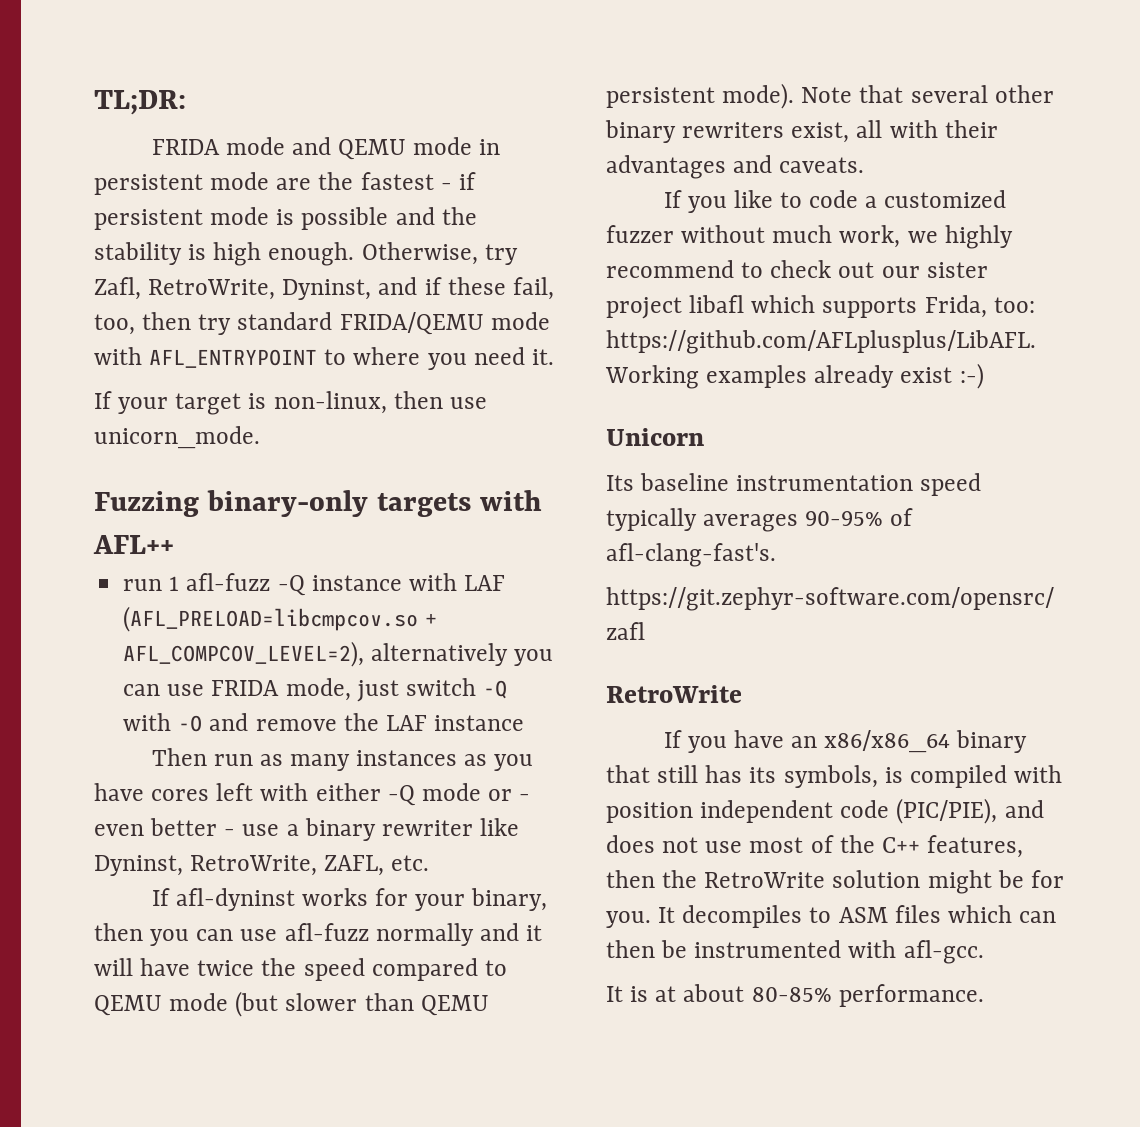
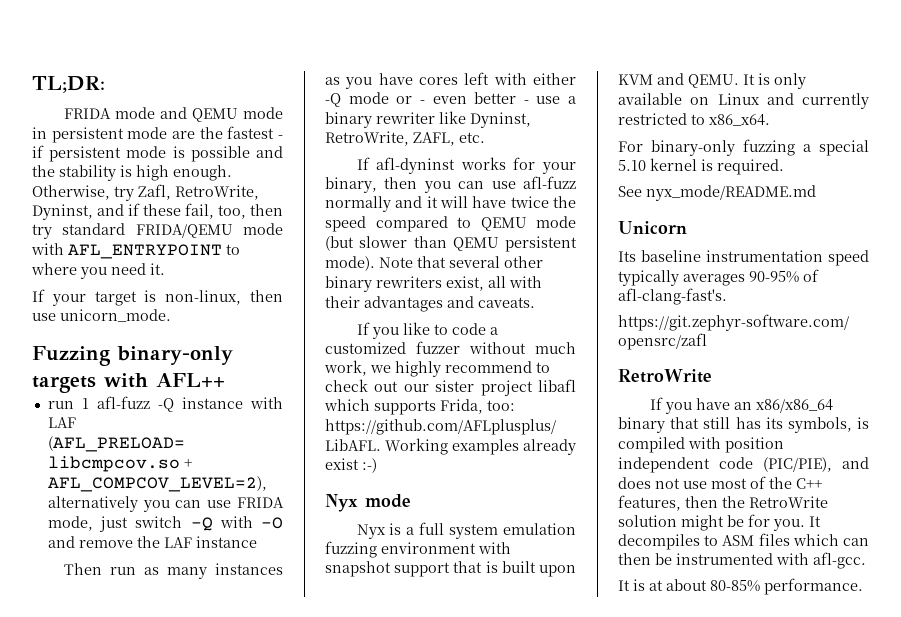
(984, 376) none -> [325,494,411,512] [356,522,576,539] [325,541,511,558] [325,561,576,577] [618,73,806,89] [618,93,869,109] [618,113,770,126] [618,139,869,156] [618,158,784,175] [618,185,816,201] // Nyx mode // Nyx is a full system emulation fuzzing environment with snapshot support that is built upon KVM and QEMU. It is only available on Linux and currently restricted to x86_x64. // For binary-only fuzzing a special 5.10 kernel is required. // See nyx_mode/README.md

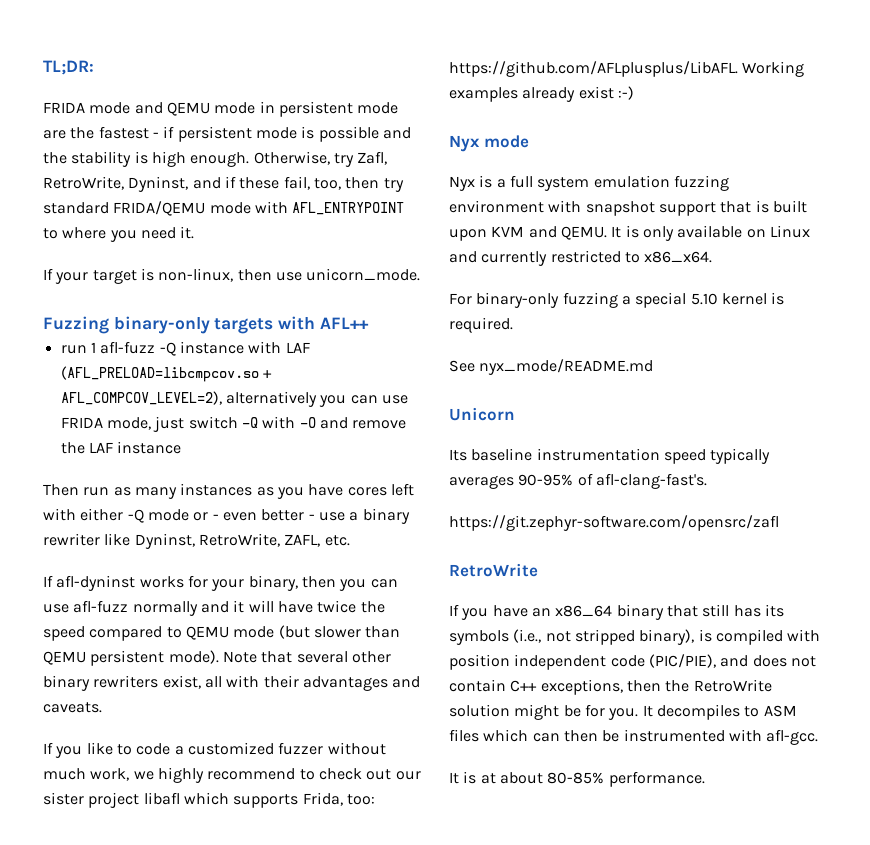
[755,399,833,413] x86/x86_64 -> [555,605,613,617] x86_64
[787,417,852,433] symbols, -> [449,629,695,645] symbols (i.e., not stripped binary),
[683,476,822,489] [618,495,681,511] use most of the C++ features, -> [449,679,623,695] contain C++ exceptions,

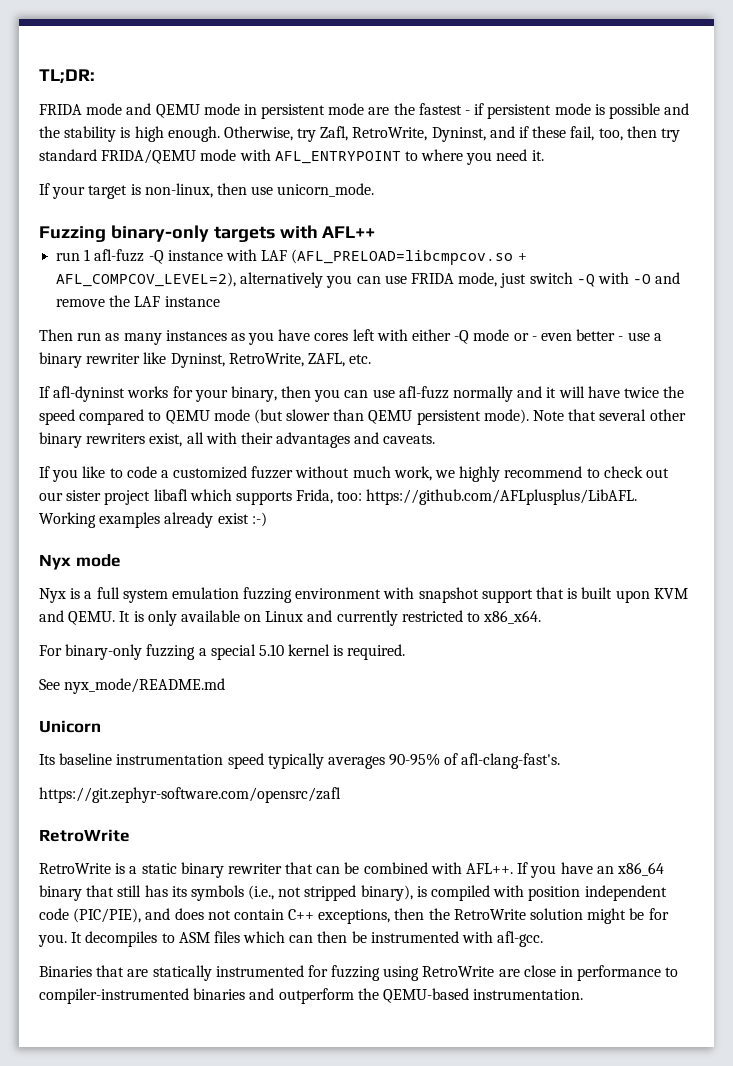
(538, 570) none -> [39,862,514,878] RetroWrite is a static binary rewriter that can be combined with AFL++.
[449,771,705,787] It is at about 80-85% performance. -> [39,965,679,981] [39,988,584,1004] Binaries that are statically instrumented for fuzzing using RetroWrite are close in performance to compiler-instrumented binaries and outperform the QEMU-based instrumentation.

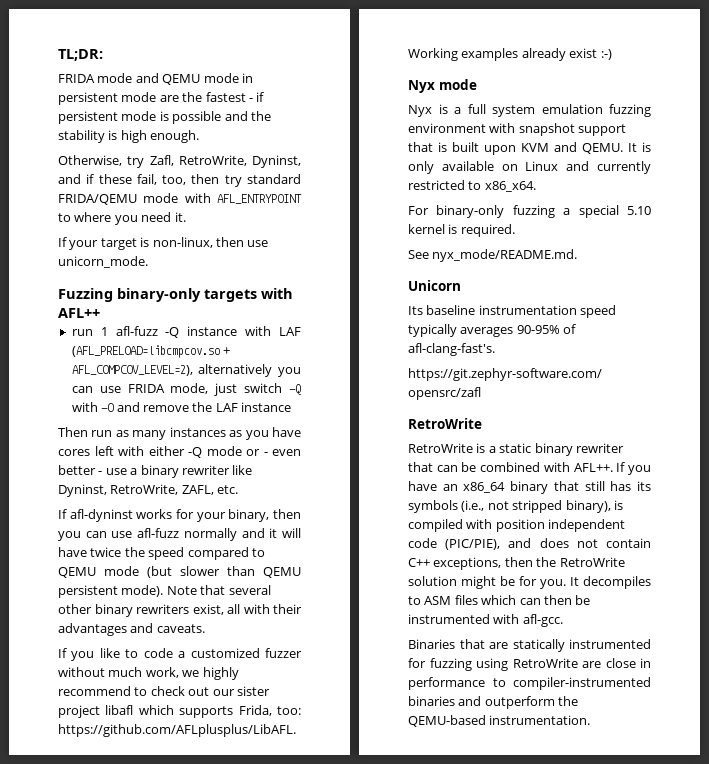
(220, 134) none -> (200, 136) //
[64,678,226,694] nyx_mode/README.md -> [432,249,578,262] nyx_mode/README.md.

